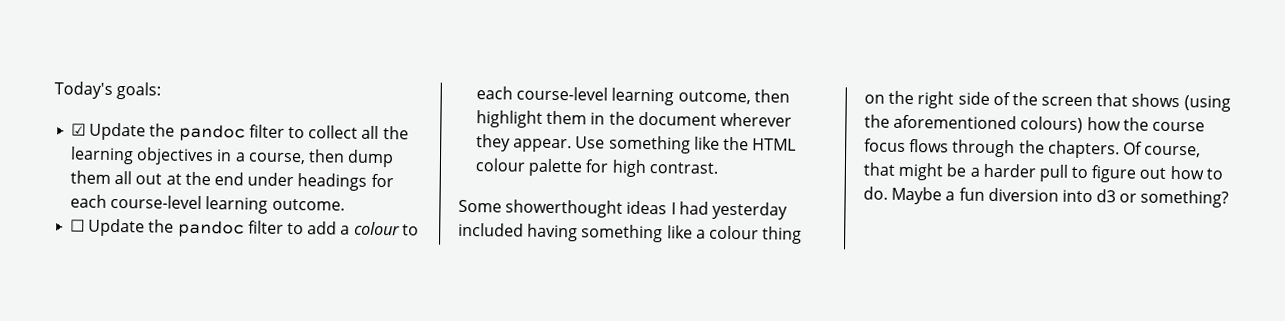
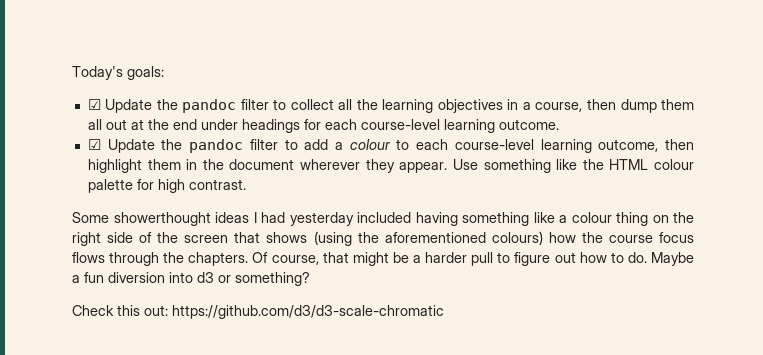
[70,219,86,232] ☐ -> [87,139,101,150] ☑
(1230, 198) none -> [72,305,444,319] // Check this out: https://github.com/d3/d3-scale-chromatic

